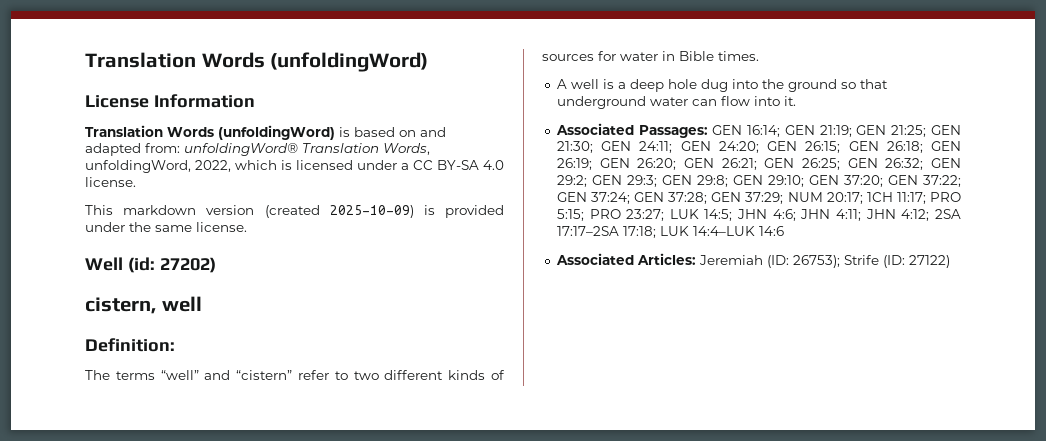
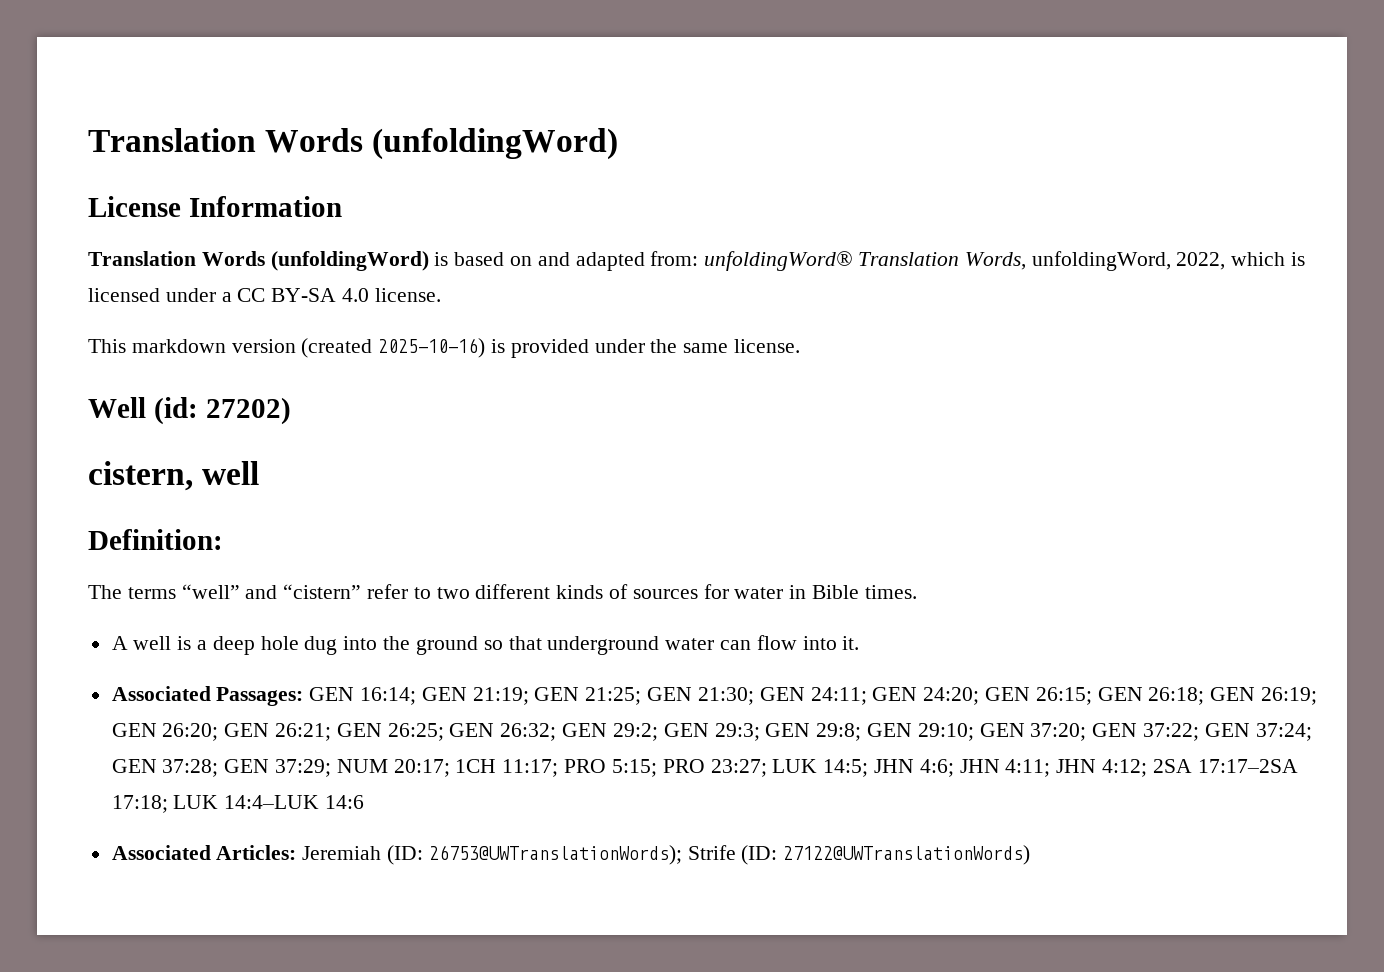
[329,205,414,218] 2025-10-09) -> [378,338,486,358] 2025-10-16)
[792,255,840,268] 26753); -> [428,845,682,865] 26753@UWTranslationWords);
[908,255,950,268] 27122) -> [783,845,1031,865] 27122@UWTranslationWords)

